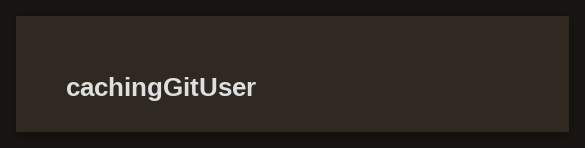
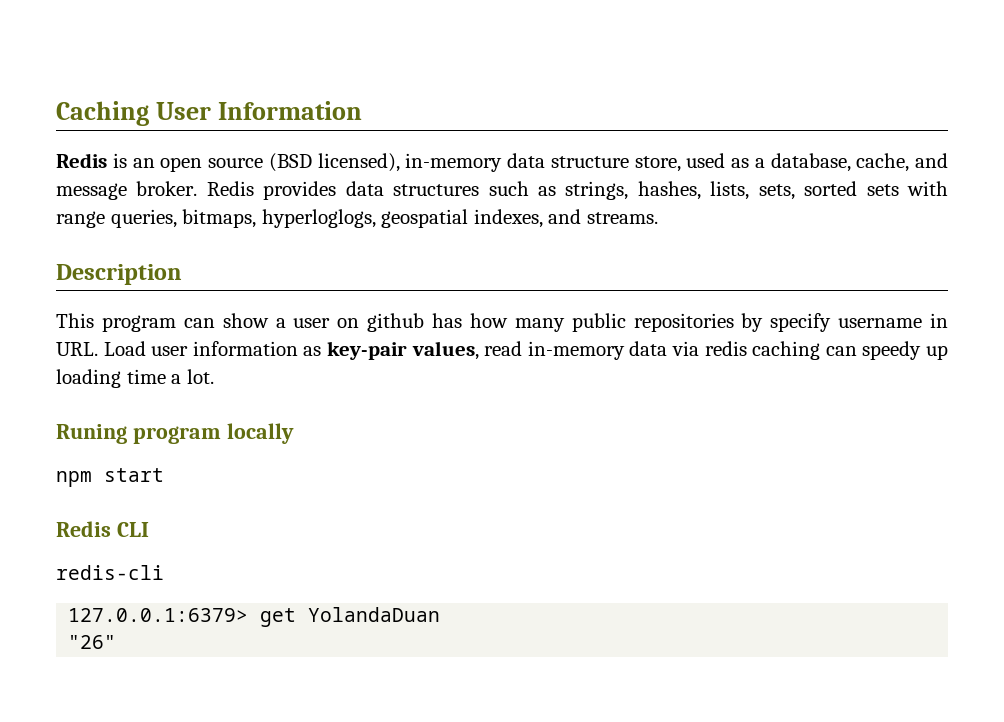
[66,77,256,101] cachingGitUser -> [56,101,363,126] [56,153,948,172] [56,181,949,200] [56,209,658,228] [56,264,182,285] [56,313,948,332] [56,341,949,360] [56,369,214,388] [56,423,294,444] [56,468,164,487] [56,521,149,537] [56,565,164,580] [68,607,441,627] [68,635,117,649] Caching User Information // Redis is an open source (BSD licensed), in-memory data structure store, used as a database, cache, and message broker. Redis provides data structures such as strings, hashes, lists, sets, sorted sets with range queries, bitmaps, hyperloglogs, geospatial indexes, and streams. // Description // This program can show a user on github has how many public repositories by specify username in URL. Load user information as key-pair values, read in-memory data via redis caching can speedy up loading time a lot. // Runing program locally // npm start // Redis CLI // redis-cli // 127.0.0.1:6379> get YolandaDuan // "26"

